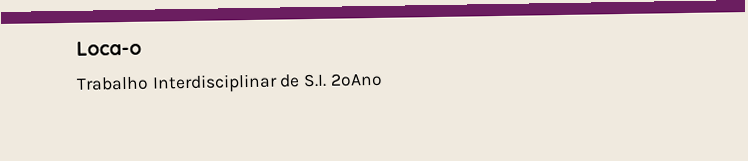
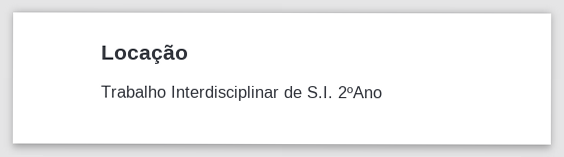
[76,40,142,56] Loca-o -> [101,44,189,65] Locação

